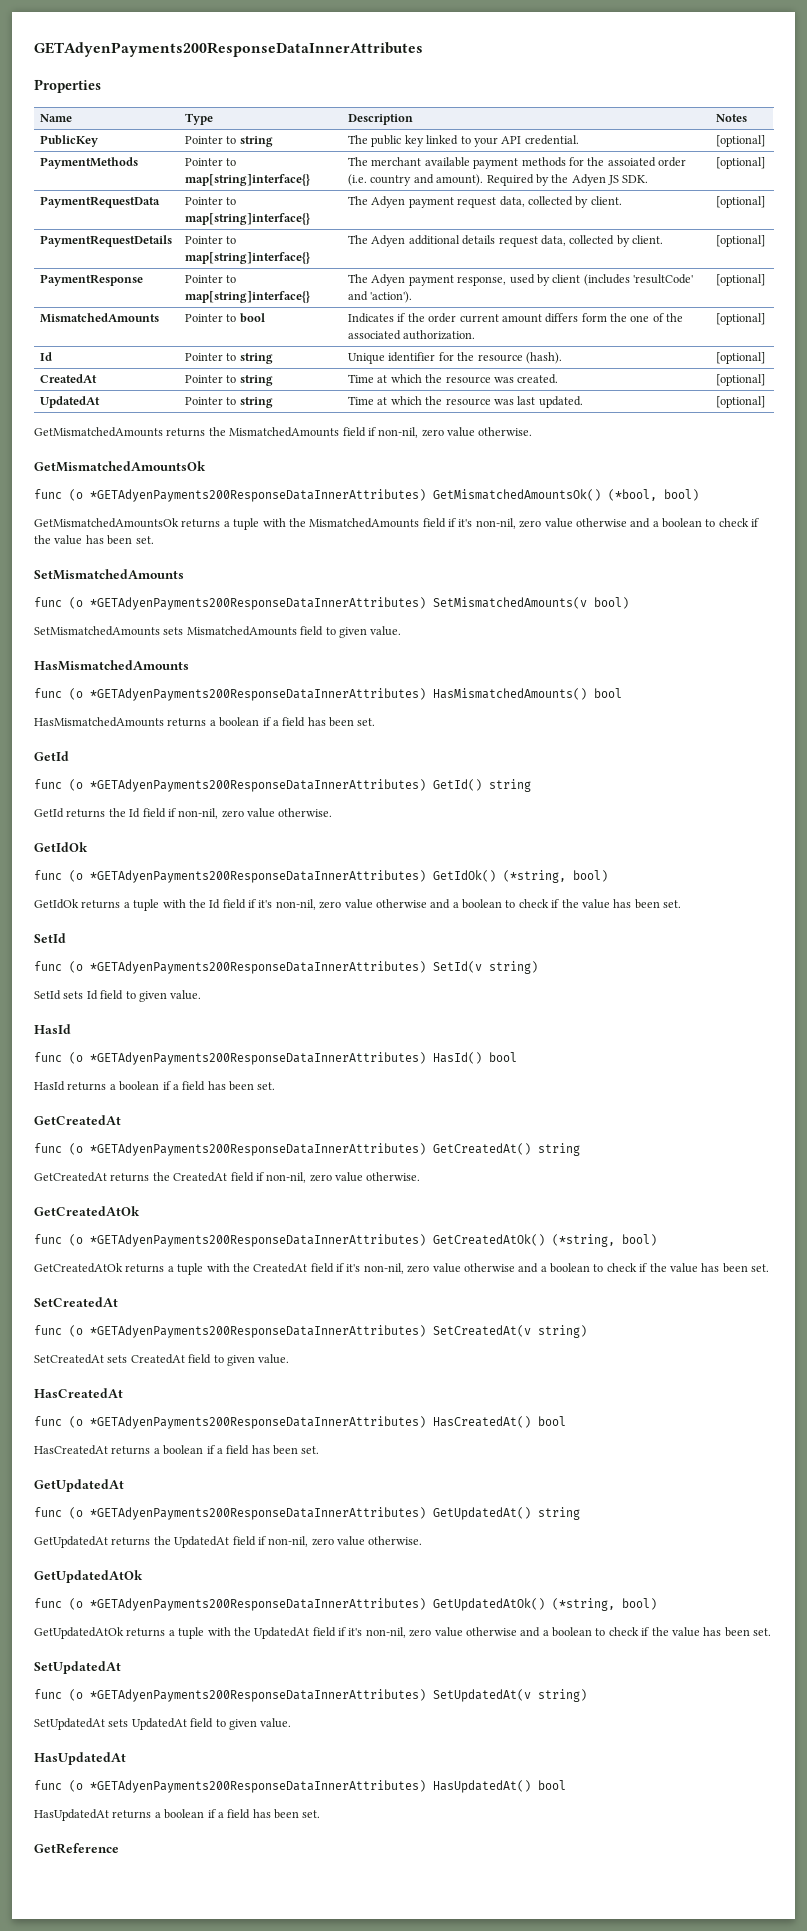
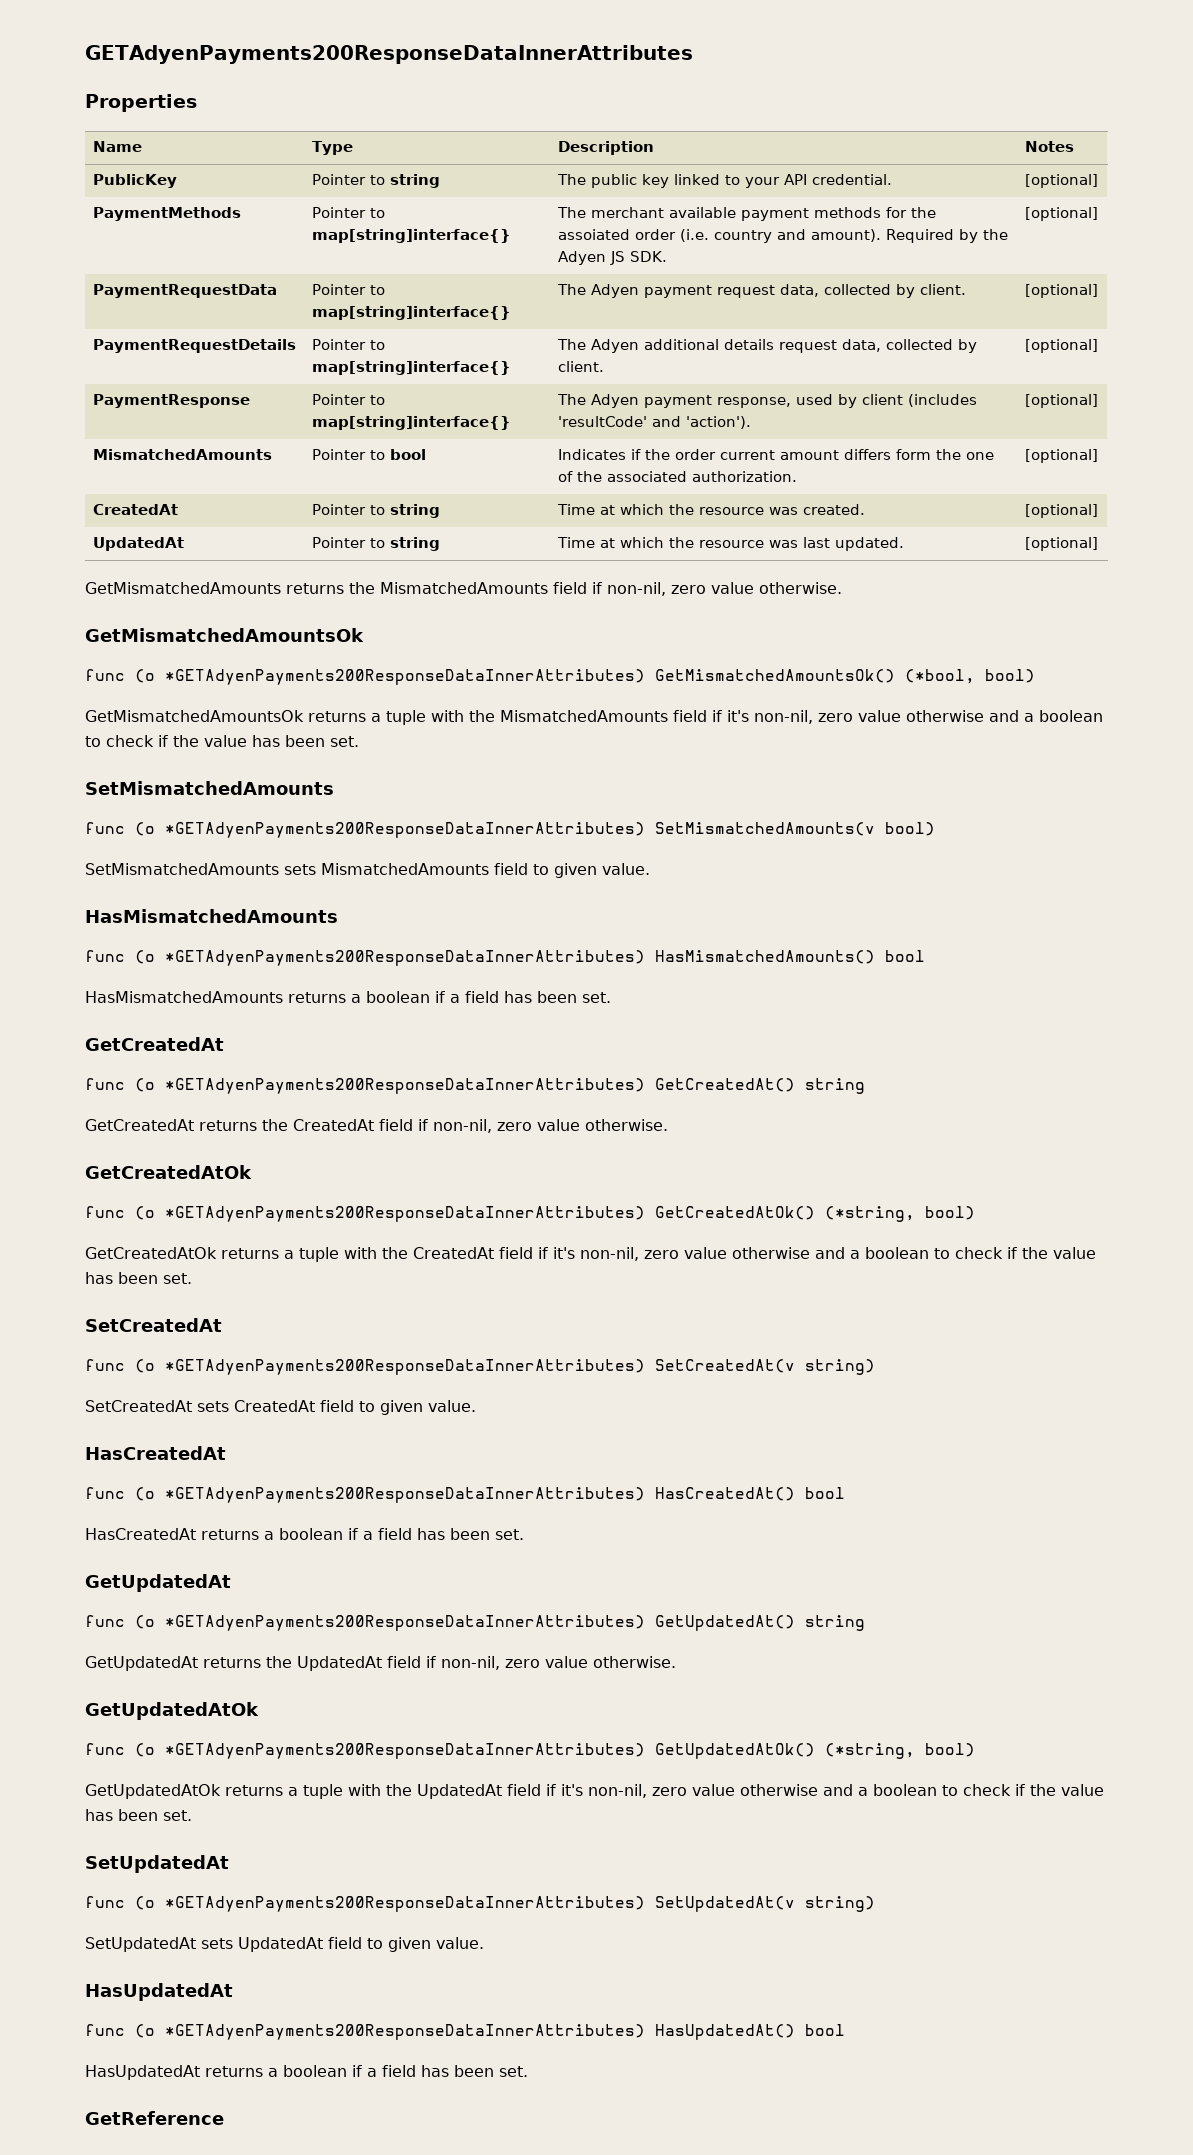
[40,352,53,361] [185,353,273,364] [348,352,562,364] [716,352,766,364] // Id | Pointer to string | Unique identifier for the resource (hash). | [optional] -> (1098, 456) none
[34,751,69,761] [34,779,531,792] [34,808,333,819] [34,842,88,852] [34,870,608,883] [34,899,681,911] [34,933,66,943] [34,961,538,974] [34,990,202,1002] [34,1024,71,1034] [34,1052,517,1065] [34,1081,276,1091] // GetId // func (o *GETAdyenPayments200ResponseDataInnerAttributes) GetId() string // GetId returns the Id field if non-nil, zero value otherwise. // GetIdOk // func (o *GETAdyenPayments200ResponseDataInnerAttributes) GetIdOk() (*string, bool) // GetIdOk returns a tuple with the Id field if it's non-nil, zero value otherwise and a boolean to check if the value has been set. // SetId // func (o *GETAdyenPayments200ResponseDataInnerAttributes) SetId(v string) // SetId sets Id field to given value. // HasId // func (o *GETAdyenPayments200ResponseDataInnerAttributes) HasId() bool // HasId returns a boolean if a field has been set. -> (611, 997) none

